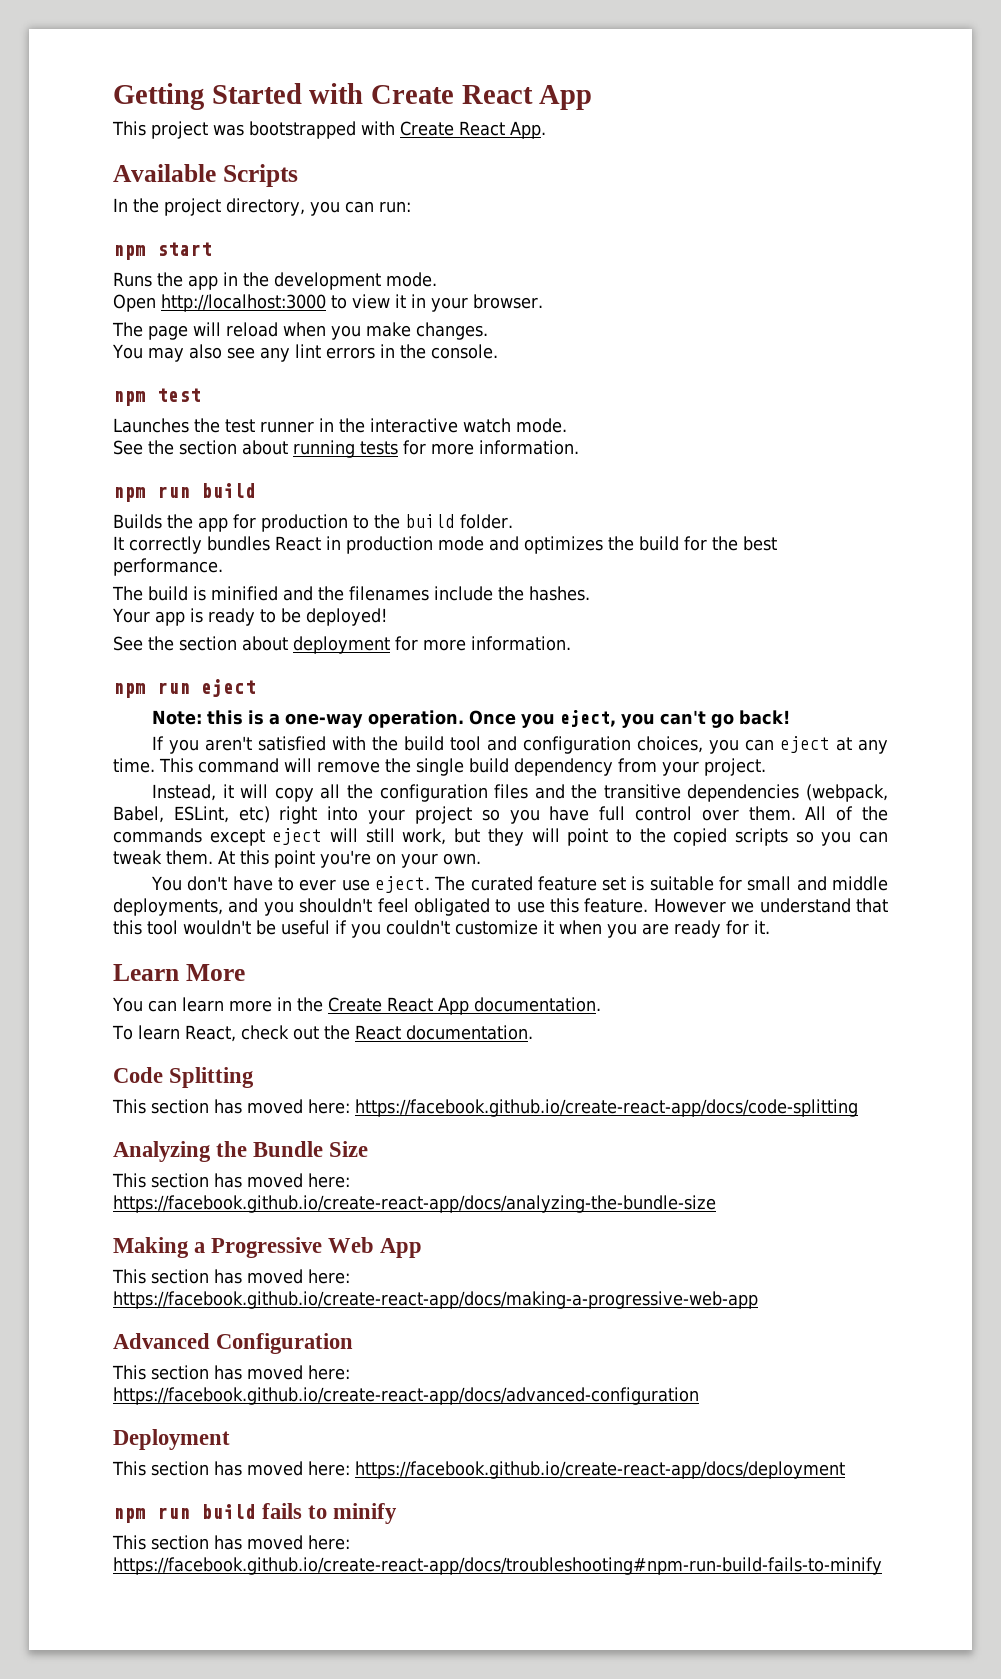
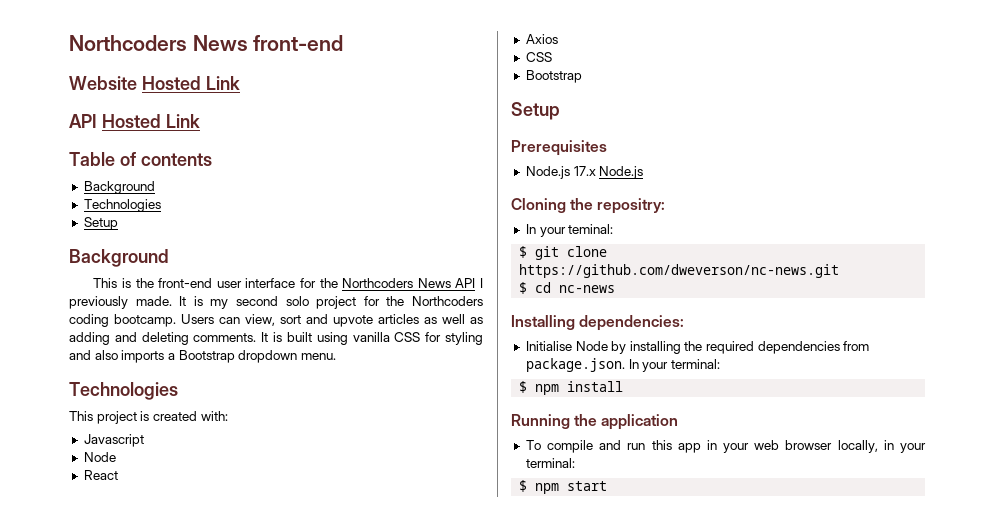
[113,83,593,110] [112,121,546,139] [113,164,298,187] [113,198,411,216] [113,242,212,260] [113,272,437,290] [113,294,543,312] [112,322,488,340] [112,344,498,362] [113,388,201,406] [113,418,567,433] [113,440,579,458] [113,483,256,502] [113,514,513,532] [113,536,777,554] [113,558,223,576] [112,586,590,601] [112,608,387,626] [113,636,571,654] [113,679,256,698] [152,710,791,728] [152,736,888,754] [113,758,766,776] [152,784,888,802] [113,806,888,824] [113,828,888,846] [113,850,481,868] [151,876,889,893] [113,898,888,916] [113,920,770,938] [113,964,245,981] [112,997,601,1015] [112,1025,533,1042] [113,1067,255,1088] [112,1099,858,1117] [113,1141,369,1162] [112,1173,350,1188] [113,1195,716,1213] [113,1237,423,1258] [112,1269,350,1284] [113,1291,758,1309] [113,1333,354,1354] [112,1365,350,1380] [113,1387,699,1405] [113,1429,230,1450] [112,1461,845,1479] [113,1503,398,1524] [112,1535,350,1550] [113,1557,882,1575] Getting Started with Create React App // This project was bootstrapped with Create React App. // Available Scripts // In the project directory, you can run: // npm start // Runs the app in the development mode. // Open http://localhost:3000 to view it in your browser. // The page will reload when you make changes. // You may also see any lint errors in the console. // npm test // Launches the test runner in the interactive watch mode. // See the section about running tests for more information. // npm run build // Builds the app for production to the build folder. // It correctly bundles React in production mode and optimizes the build for the best performance. // The build is minified and the filenames include the hashes. // Your app is ready to be deployed! // See the section about deployment for more information. // npm run eject // Note: this is a one-way operation. Once you eject, you can't go back! // If you aren't satisfied with the build tool and configuration choices, you can eject at any time. This command will remove the single build dependency from your project. // Instead, it will copy all the configuration files and the transitive dependencies (webpack, Babel, ESLint, etc) right into your project so you have full control over them. All of the commands except eject will still work, but they will point to the copied scripts so you can tweak them. At this point you're on your own. // You don't have to ever use eject. The curated feature set is suitable for small and middle deployments, and you shouldn't feel obligated to use this feature. However we understand that this tool wouldn't be useful if you couldn't customize it when you are ready for it. // Learn More // You can learn more in the Create React App documentation. // To learn React, check out the React documentation. // Code Splitting // This section has moved here: https://facebook.github.io/create-react-app/docs/code-splitting // Analyzing the Bundle Size // This section has moved here: https://facebook.github.io/create-react-app/docs/analyzing-the-bundle-size // Making a Progressive Web App // This section has moved here: https://facebook.github.io/create-react-app/docs/making-a-progressive-web-app // Advanced Configuration // This section has moved here: https://facebook.github.io/create-react-app/docs/advanced-configuration // Deployment // This section has moved here: https://facebook.github.io/create-react-app/docs/deployment // npm run build fails to minify // This section has moved here: https://facebook.github.io/create-react-app/docs/troubleshooting#npm-run-build-fails-to-minify -> [69,35,344,51] [69,76,240,90] [69,114,200,128] [69,152,212,166] [83,181,155,194] [83,199,161,212] [83,217,118,230] [69,249,169,267] [93,278,484,288] [69,296,483,309] [69,314,483,327] [69,332,483,345] [69,350,336,363] [69,382,178,400] [69,411,228,424] [83,434,144,447] [83,452,116,462] [83,470,118,480] [525,34,558,44] [525,52,552,62] [525,70,582,83] [511,102,560,120] [511,140,607,156] [525,166,644,179] [511,198,666,214] [525,224,614,237] [519,246,608,260] [519,264,840,278] [519,282,616,294] [511,315,685,331] [525,341,870,354] [525,358,720,372] [519,381,624,395] [511,414,679,430] [525,440,926,453] [525,458,575,468] [519,480,608,494] Northcoders News front-end // Website Hosted Link // API Hosted Link // Table of contents // Background // Technologies // Setup // Background // This is the front-end user interface for the Northcoders News API I previously made. It is my second solo project for the Northcoders coding bootcamp. Users can view, sort and upvote articles as well as adding and deleting comments. It is built using vanilla CSS for styling and also imports a Bootstrap dropdown menu. // Technologies // This project is created with: // Javascript // Node // React // Axios // CSS // Bootstrap // Setup // Prerequisites // Node.js 17.x Node.js // Cloning the repositry: // In your teminal: // $ git clone https://github.com/dweverson/nc-news.git // $ cd nc-news // Installing dependencies: // Initialise Node by installing the required dependencies from package.json. In your terminal: // $ npm install // Running the application // To compile and run this app in your web browser locally, in your terminal: // $ npm start

